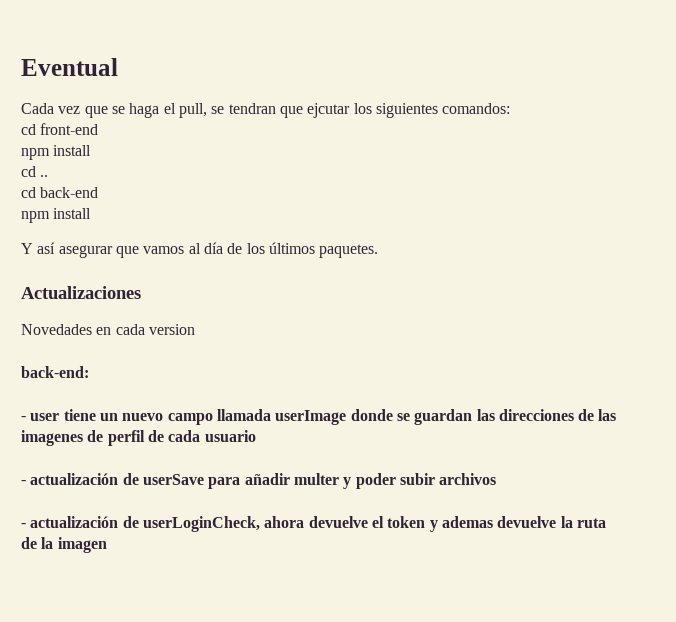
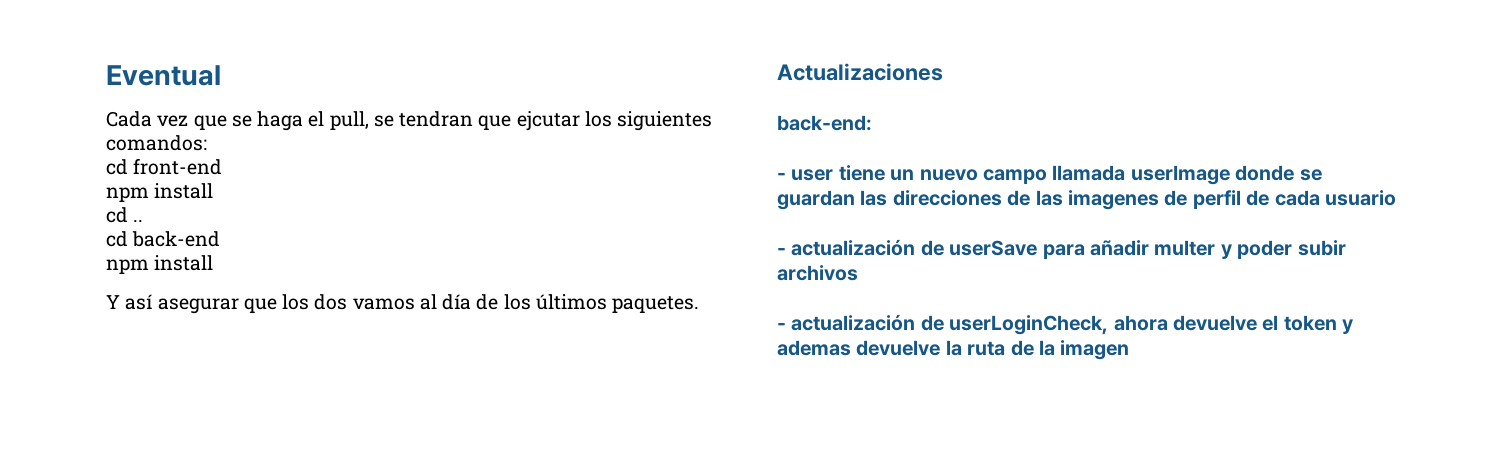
(139, 252) none -> [282,294,348,310] los dos
[21,324,195,335] // Novedades en cada version -> (943, 72) none

